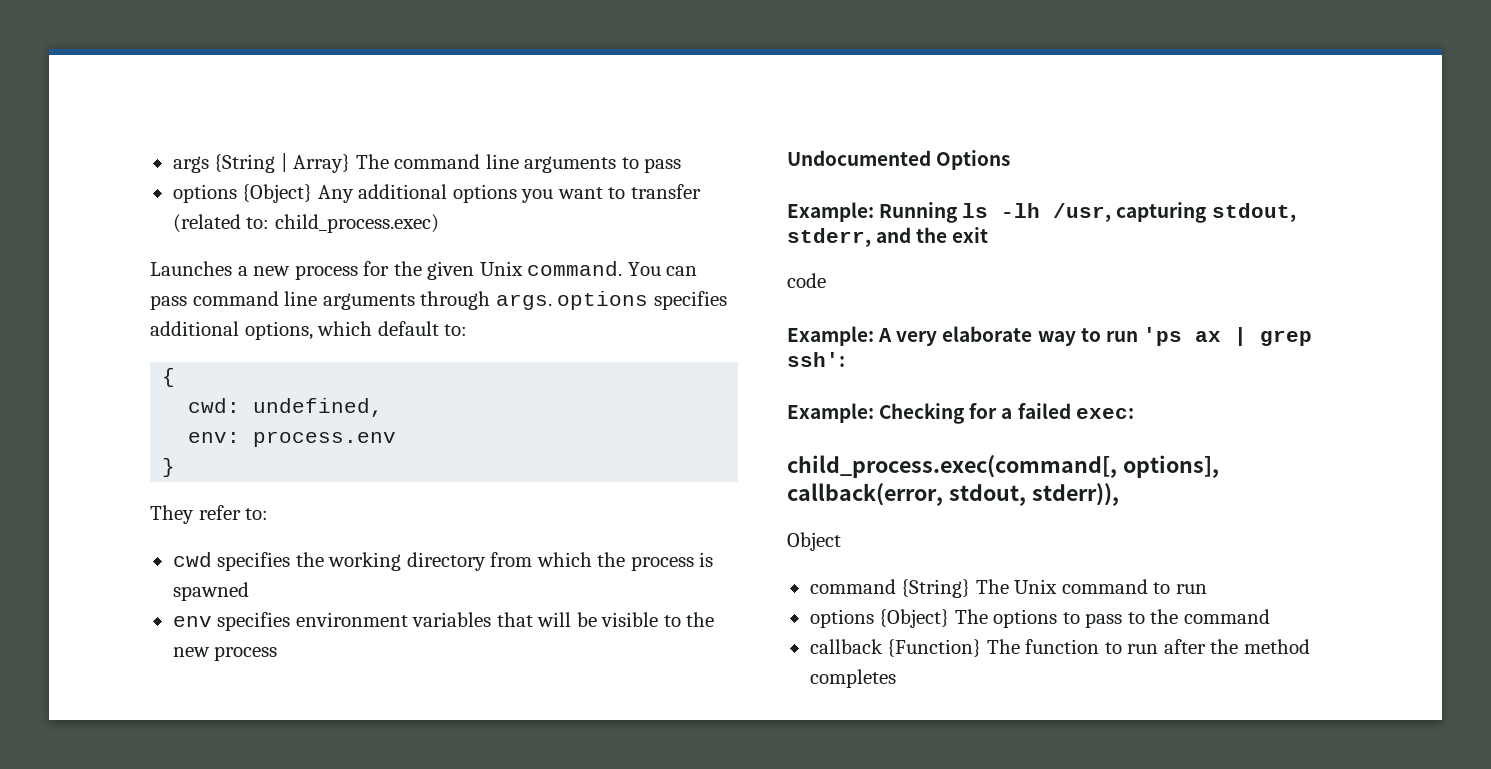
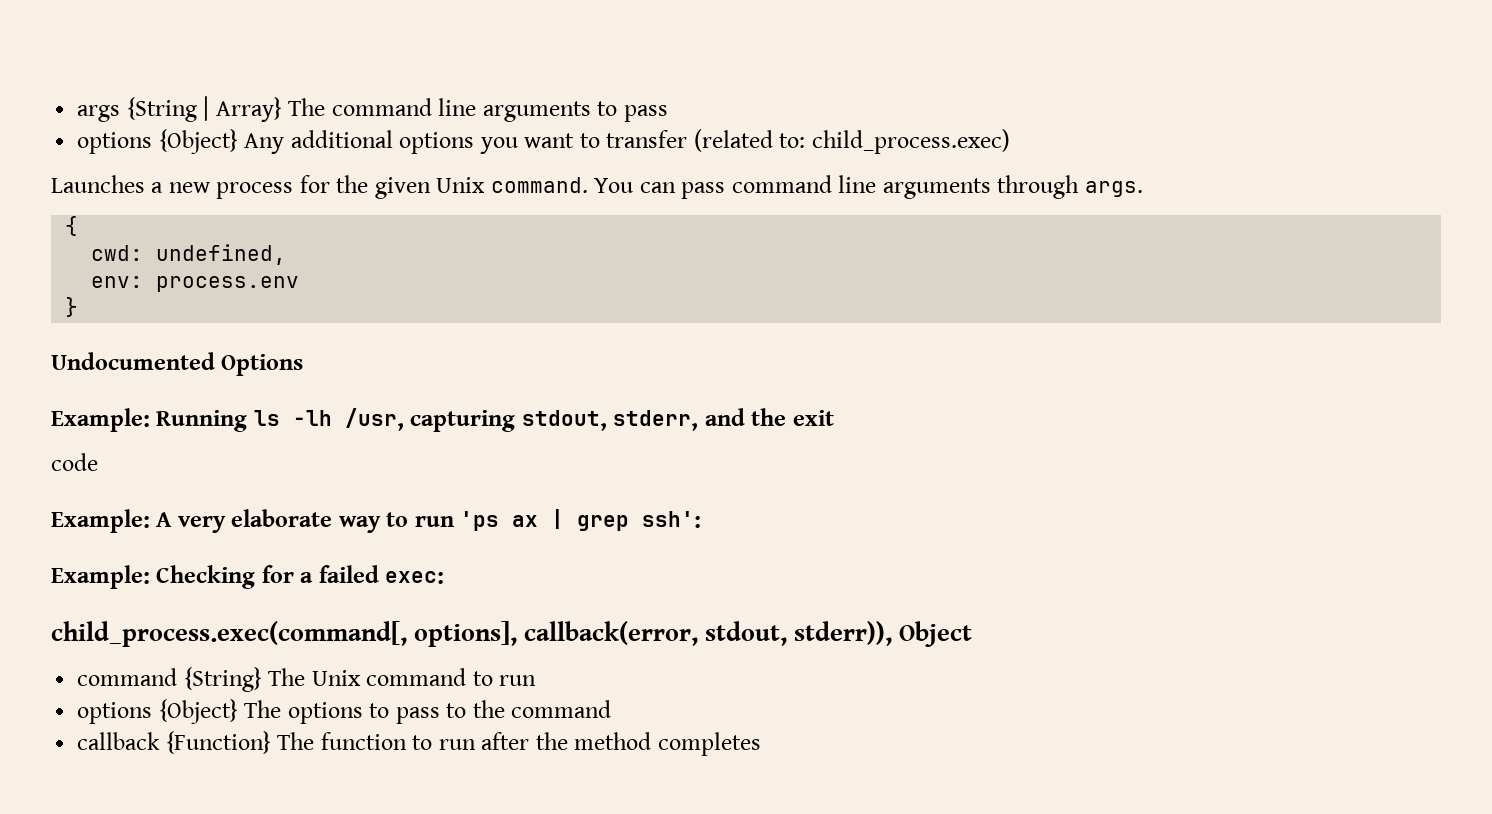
[557,291,727,310] [150,321,468,340] options specifies additional options, which default to: -> (1143, 189) none
[150,505,269,524] [172,552,714,571] [172,582,249,601] [172,612,715,631] [172,646,278,661] // They refer to: // cwd specifies the working directory from which the process is spawned // env specifies environment variables that will be visible to the new process -> (79, 307) none
(1119, 494) // -> (893, 633) none

